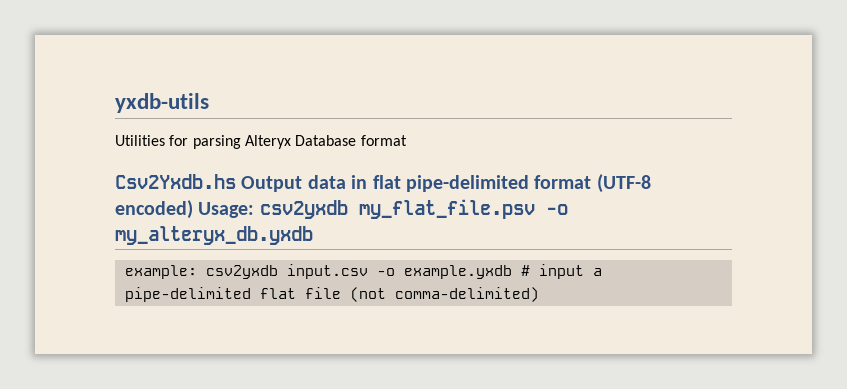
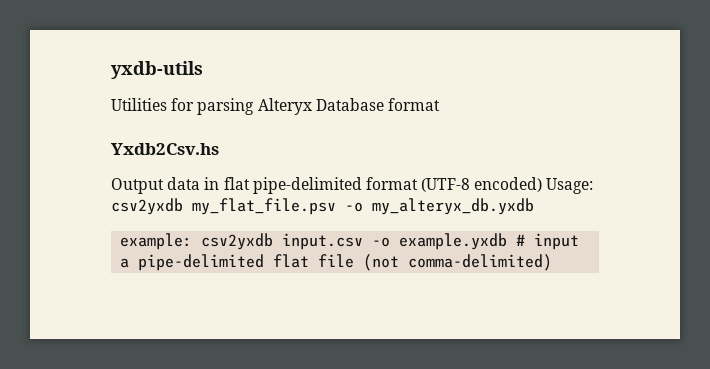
[115,174,236,189] Csv2Yxdb.hs -> [111,143,219,155] Yxdb2Csv.hs //

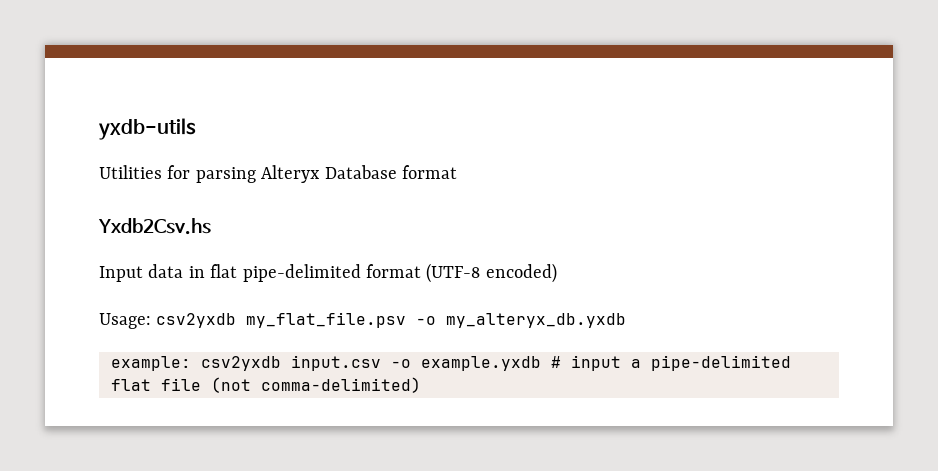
[111,178,164,194] Output -> [99,266,143,282] Input
(543, 184) none -> (557, 273) //

